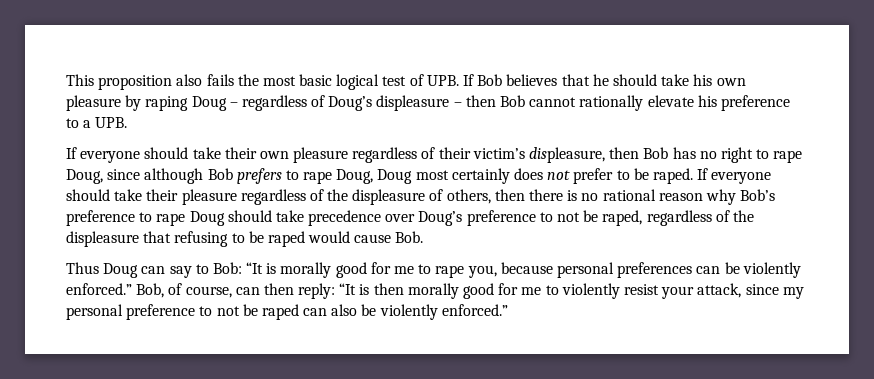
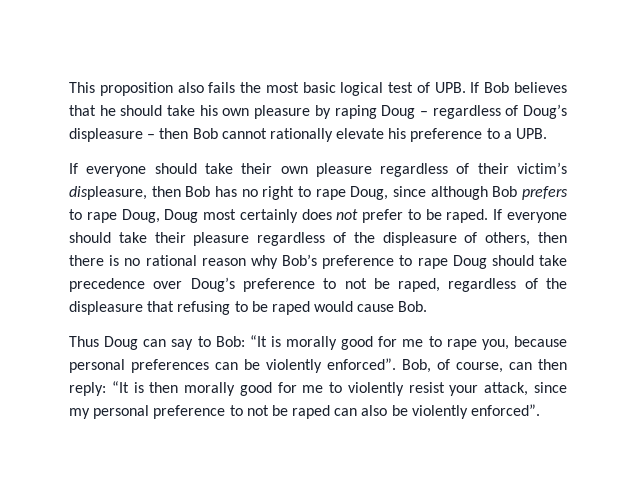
[66,283,132,295] enforced.” -> [327,358,396,370] enforced”.
[441,304,508,316] enforced.” -> [471,404,541,416] enforced”.

